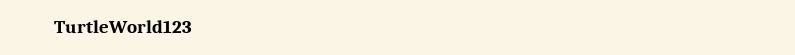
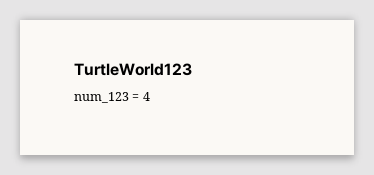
(192, 26) none -> [74,92,150,103] // num_123 = 4

